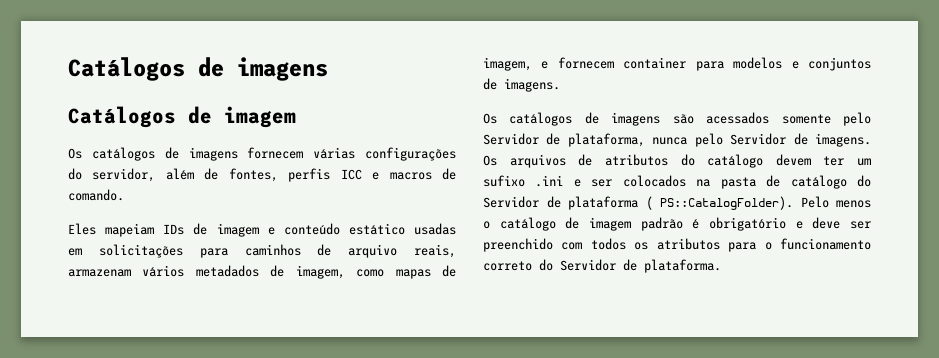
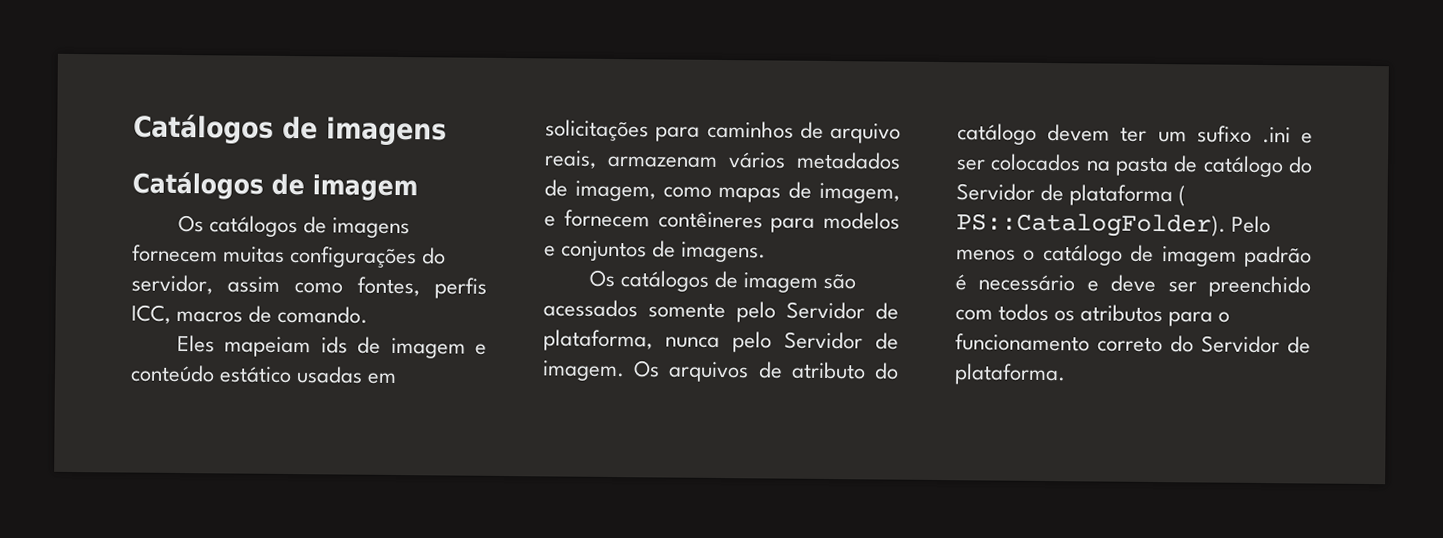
[313,147,356,159] várias -> [223,246,286,263] muitas
[165,168,380,182] além de fontes, perfis ICC e -> [227,276,487,299] [131,304,171,324] assim como fontes, perfis ICC,
[163,224,185,235] IDs -> [320,336,348,354] ids
[623,57,687,69] container -> [657,211,763,229] contêineres
[611,112,661,126] imagens -> [743,272,819,293] imagem
[815,133,871,147] imagens. -> [542,360,625,382] imagem.
[604,154,668,166] atributos -> [790,361,866,380] atributo
[709,217,786,231] obrigatório -> [978,274,1076,292] necessário

